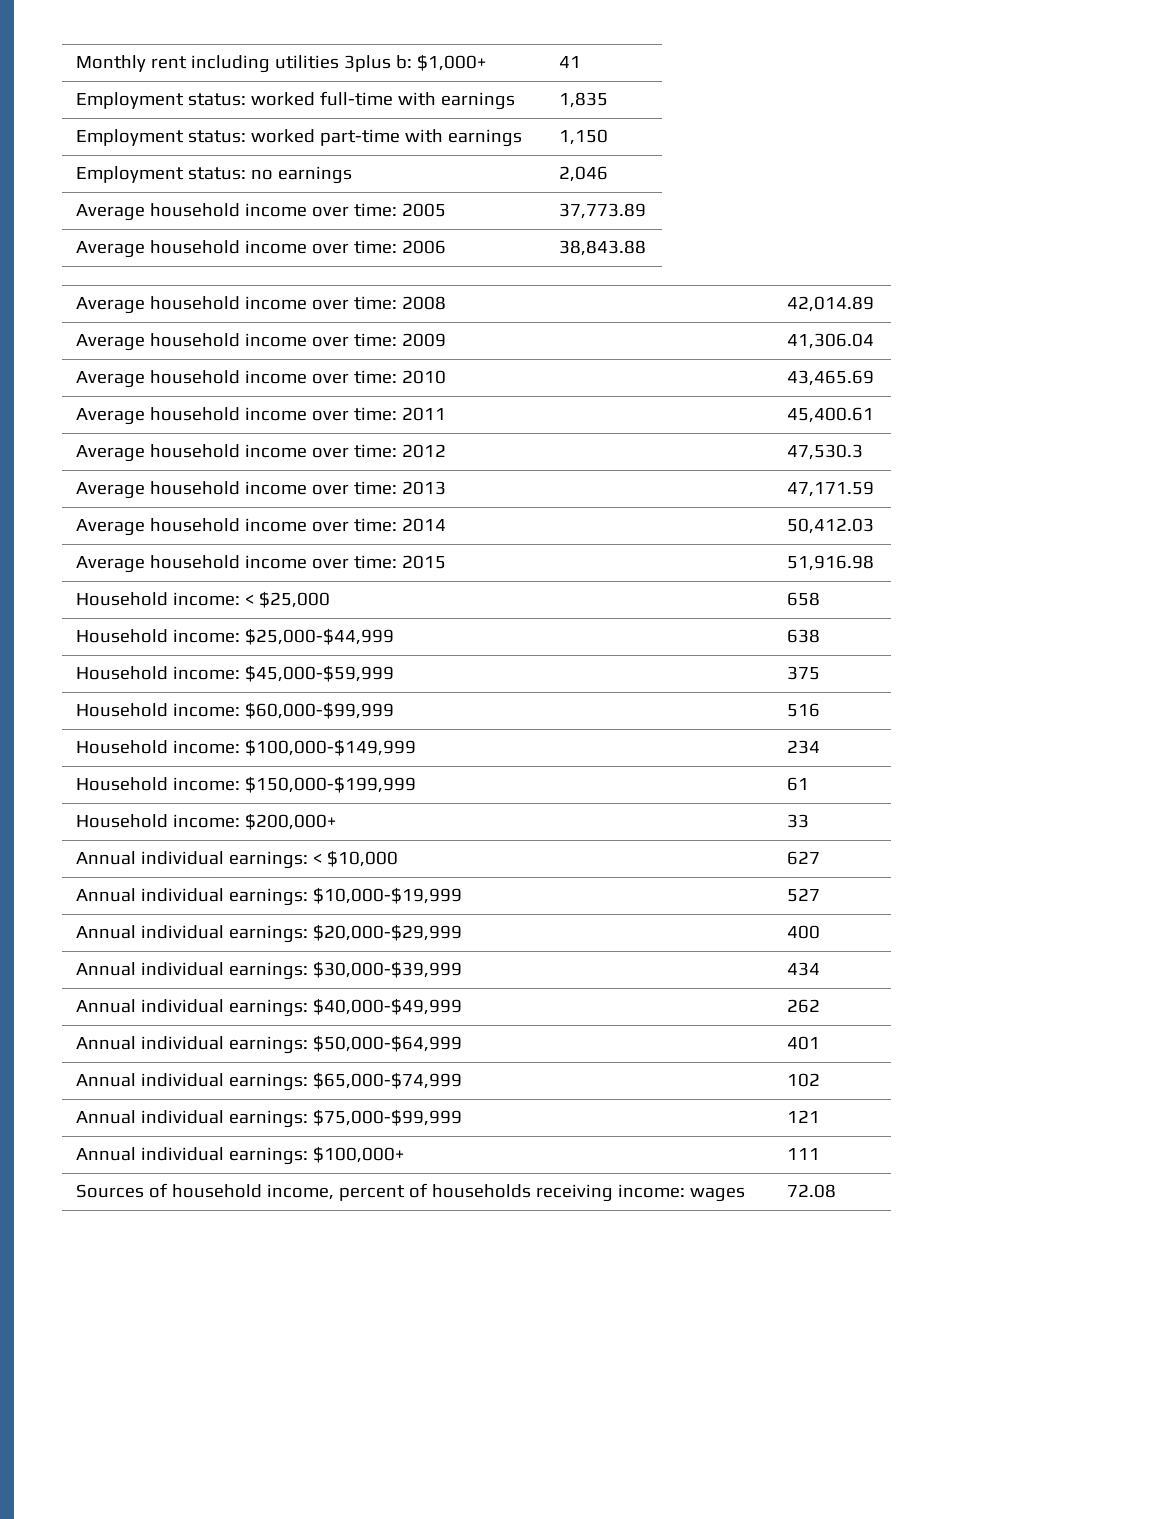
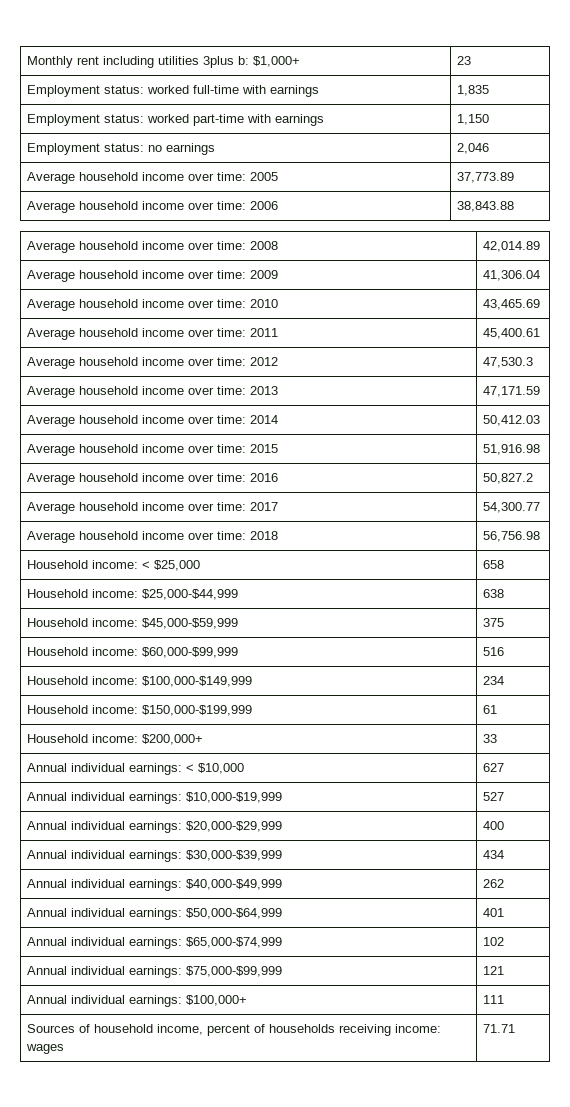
[559,56,582,68] 41 -> [457,56,472,65] 23
(875, 563) none -> [27,473,279,485] [483,473,534,484] [27,502,279,514] [483,502,541,513] [27,531,279,543] [483,531,541,542] // Average household income over time: 2016 | 50,827.2 // Average household income over time: 2017 | 54,300.77 // Average household income over time: 2018 | 56,756.98
[787,1184,837,1198] 72.08 -> [483,1024,516,1033] 71.71

